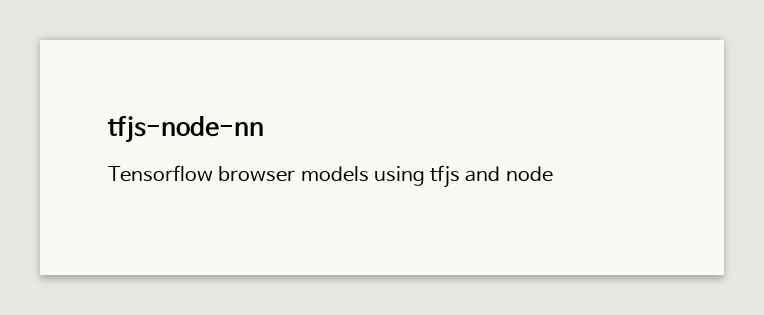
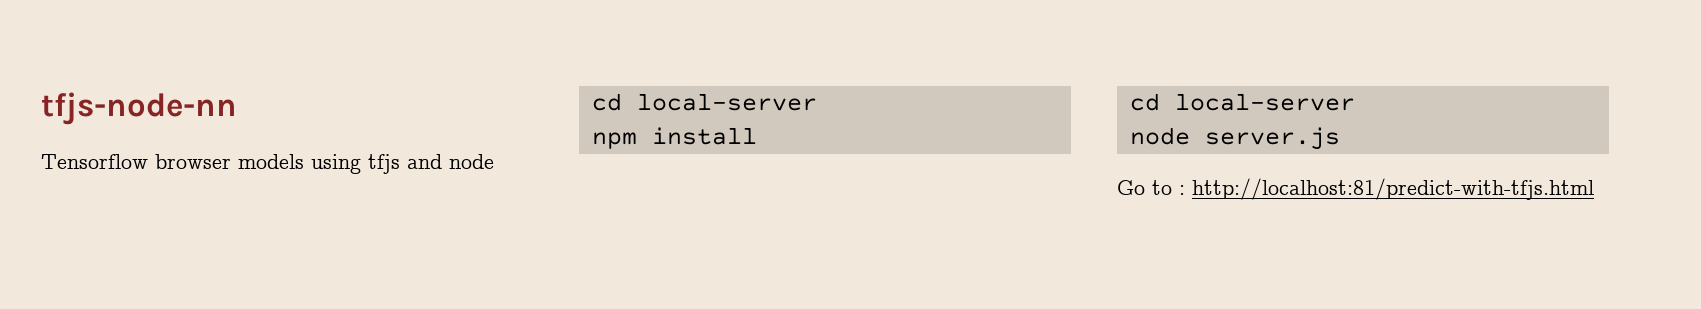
(553, 174) none -> [591,93,817,111] [591,127,757,149] [1129,93,1355,111] [1129,127,1340,150] [1117,178,1594,200] // cd local-server // npm install // cd local-server // node server.js // Go to : http://localhost:81/predict-with-tfjs.html

